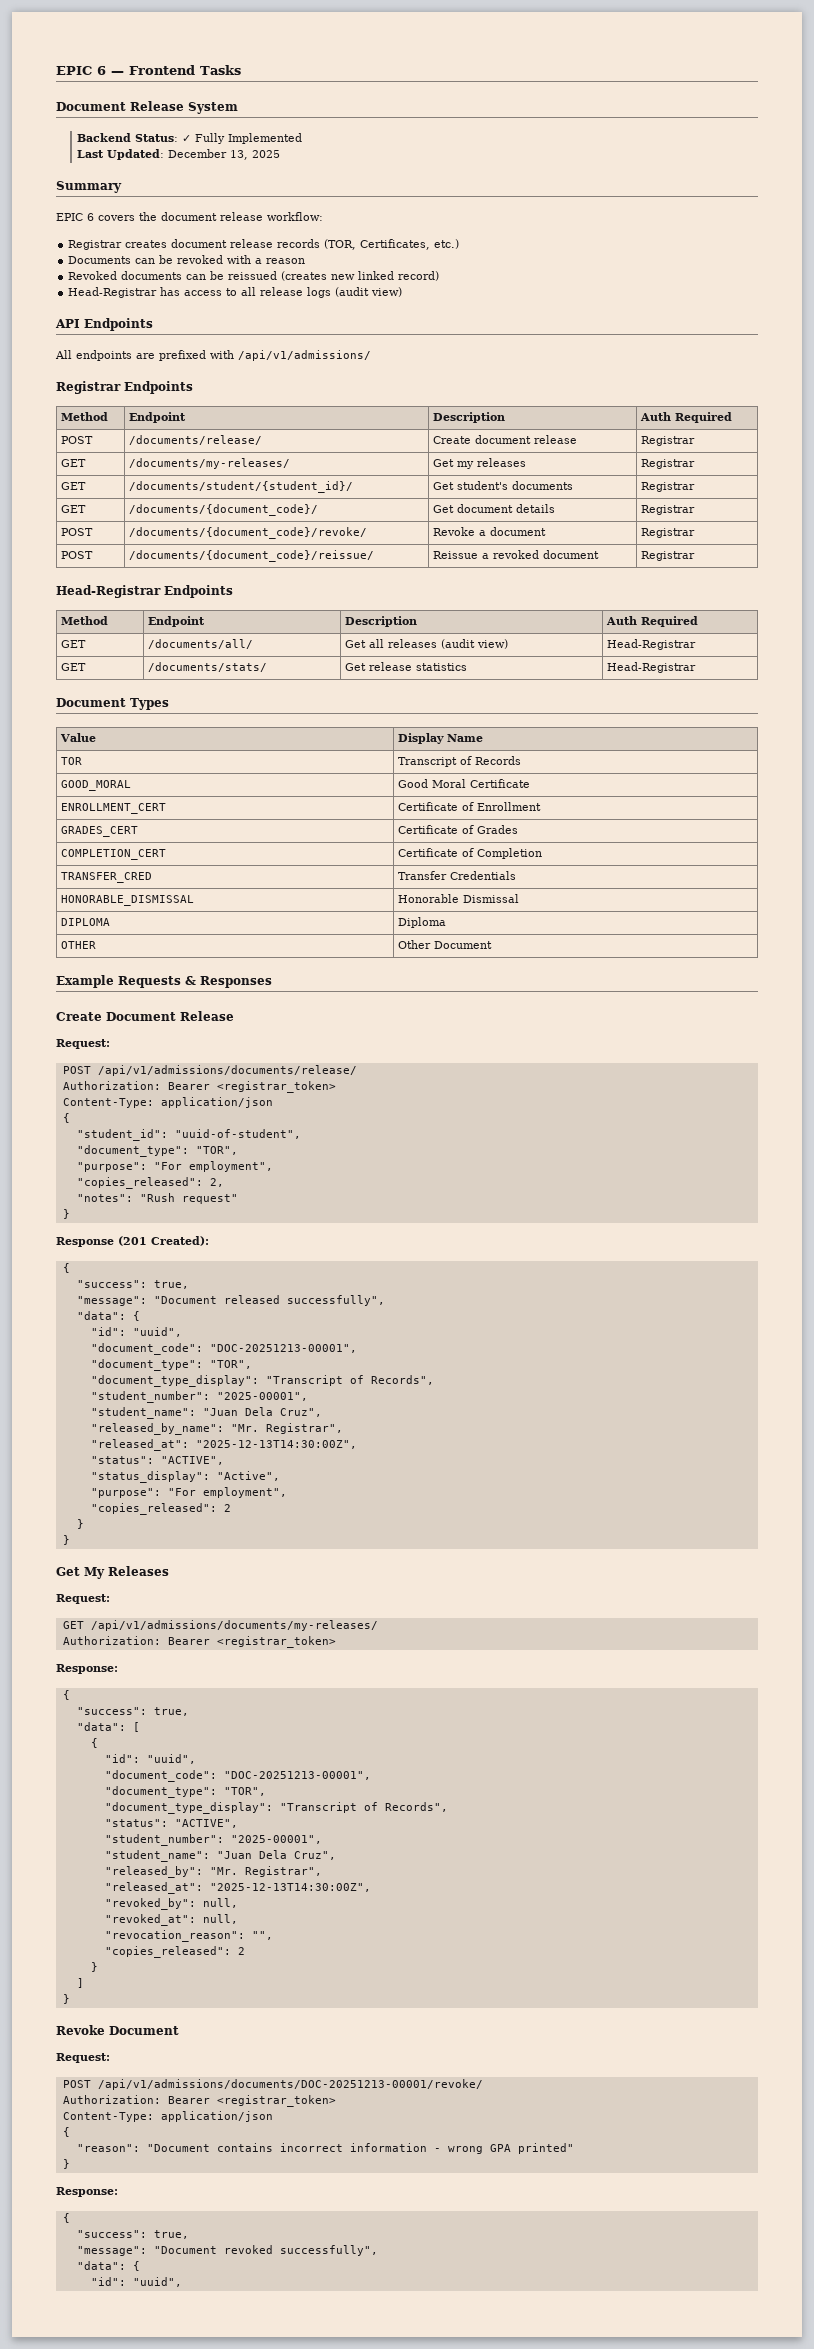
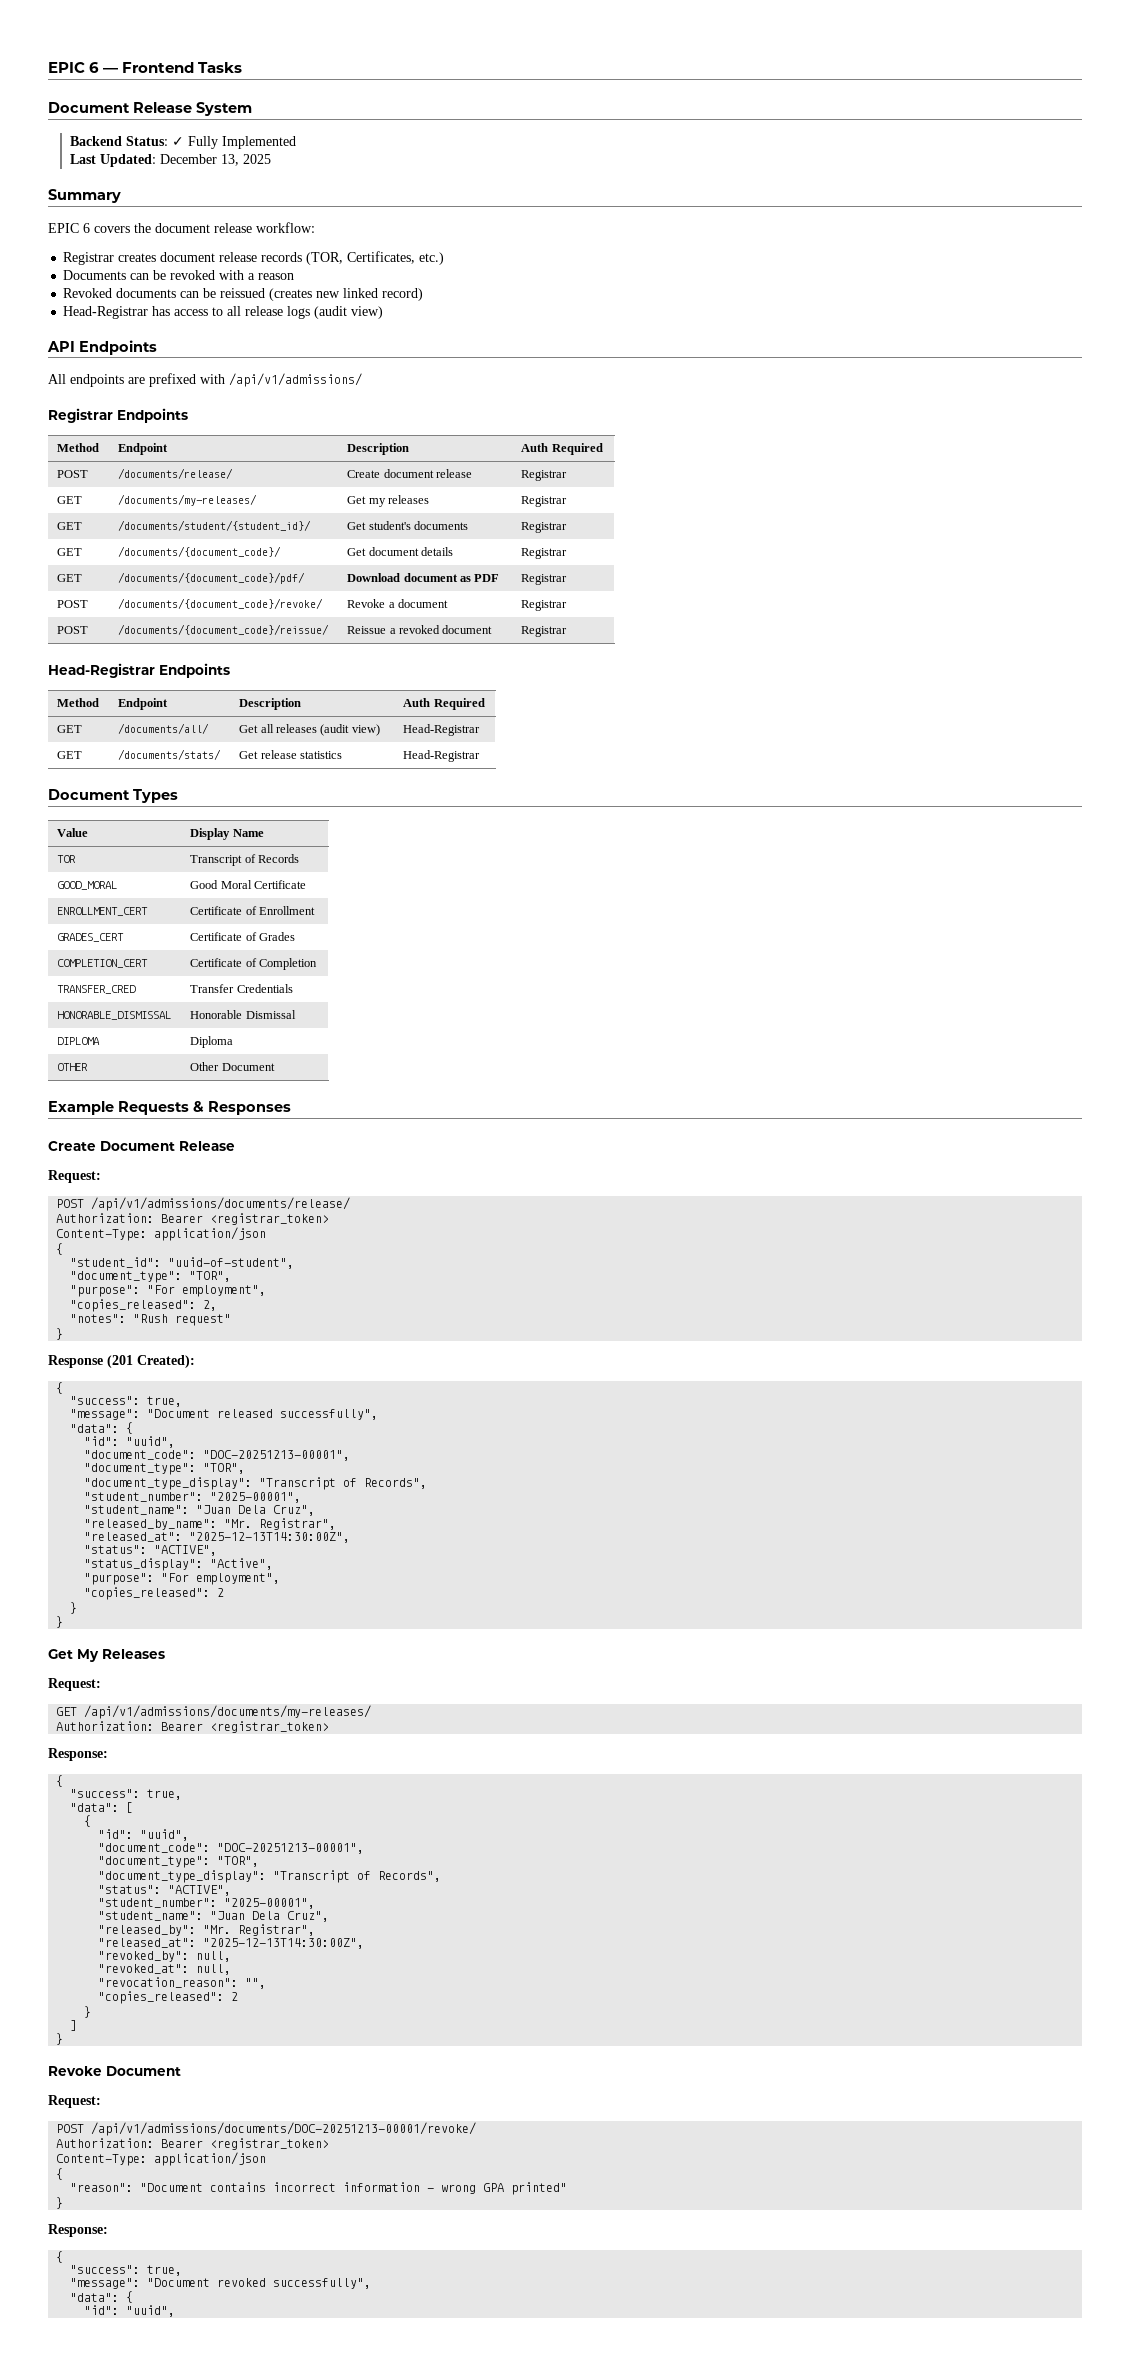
(695, 510) none -> [57,574,83,582] [118,572,306,584] [347,573,500,582] [521,574,568,585] // GET | /documents/{document_code}/pdf/ | Download document as PDF | Registrar

